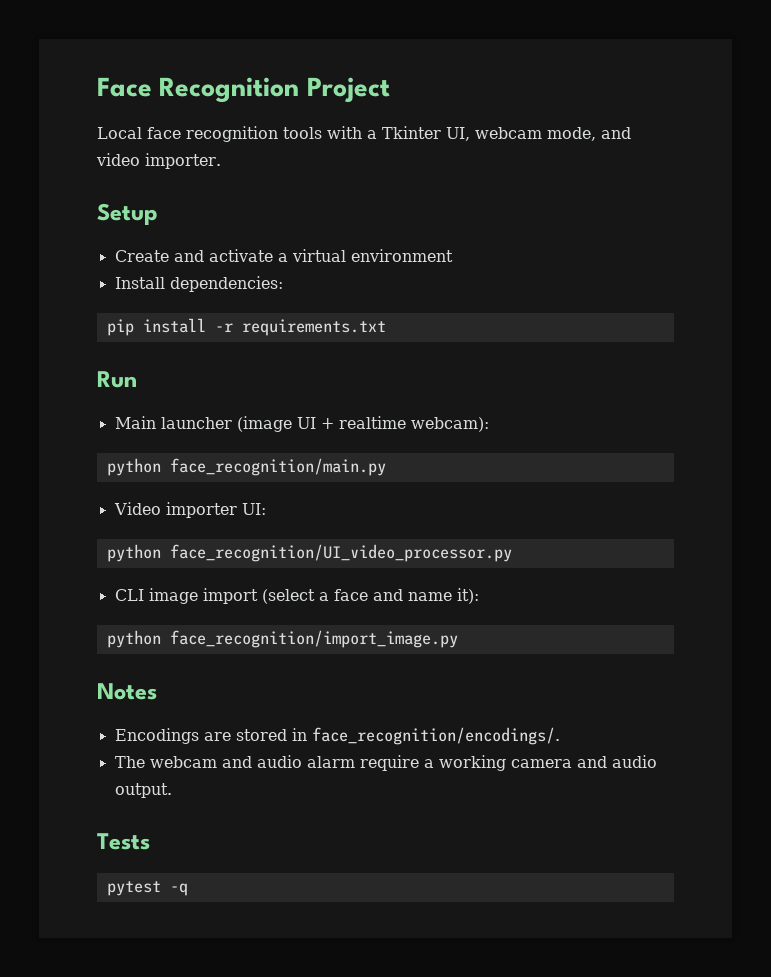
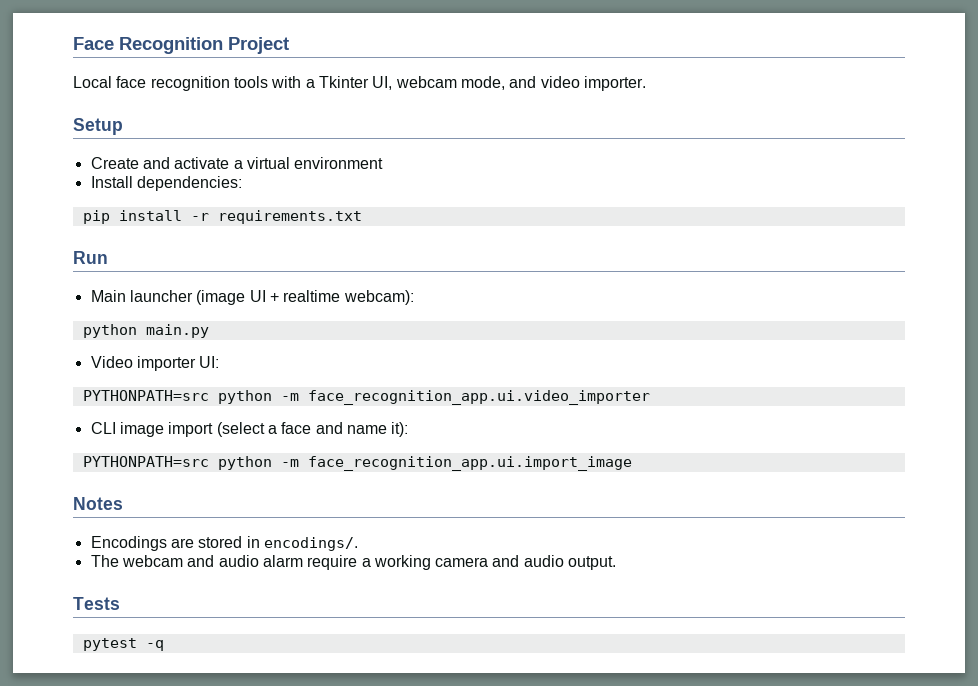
[169,458,386,476] face_recognition/main.py -> [145,324,209,338] main.py
[106,544,512,562] python face_recognition/UI_video_processor.py -> [82,390,650,405] PYTHONPATH=src python -m face_recognition_app.ui.video_importer
[106,630,458,648] python face_recognition/import_image.py -> [82,456,632,471] PYTHONPATH=src python -m face_recognition_app.ui.import_image
[311,727,560,745] face_recognition/encodings/. -> [263,537,358,551] encodings/.

